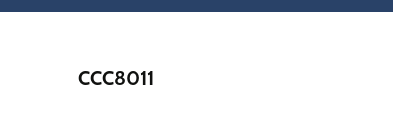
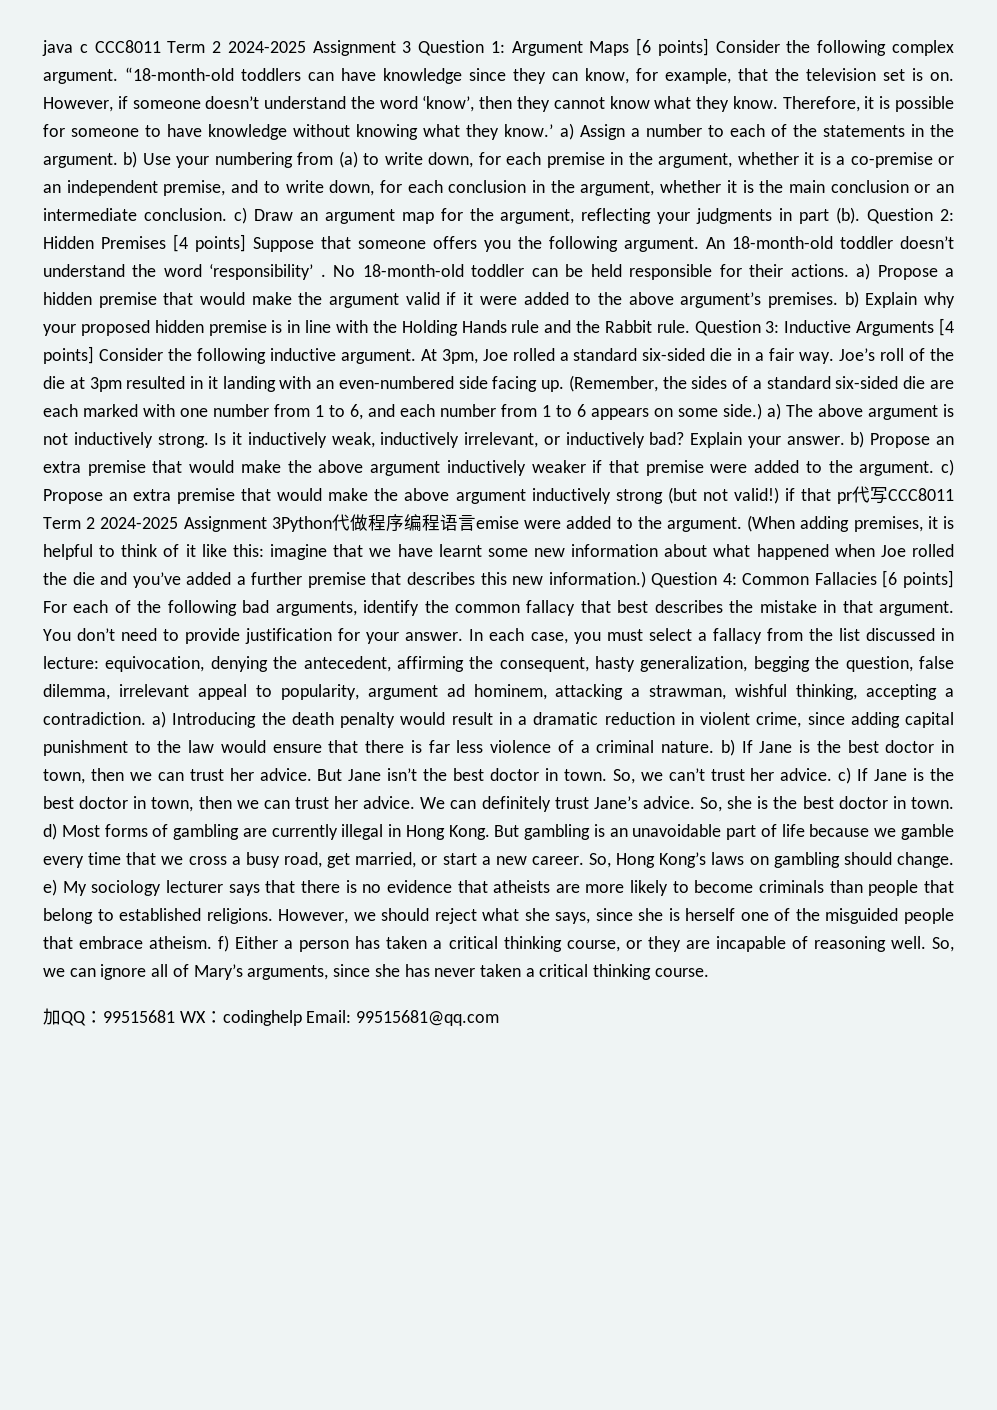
[78,71,154,85] CCC8011 -> [42,38,954,56] [43,67,954,84] [43,96,955,112] [43,123,954,140] [43,151,955,168] [43,180,955,196] [43,207,955,224] [43,234,954,252] [43,263,955,280] [43,291,956,308] [43,318,955,336] [43,346,955,364] [43,375,955,392] [43,403,954,420] [43,431,954,448] [43,459,954,476] [43,486,954,504] [43,514,954,532] [43,544,954,560] [43,570,954,588] [43,600,955,616] [43,628,954,644] [43,656,954,672] [43,684,955,700] [43,711,955,728] [43,739,955,756] [43,767,954,784] [43,796,955,812] [43,823,955,840] [43,852,954,868] [43,879,954,896] [43,908,954,924] [43,935,954,952] [43,964,709,980] [43,1008,500,1026] java c CCC8011 Term 2 2024-2025 Assignment 3 Question 1: Argument Maps [6 points] Consider the following complex argument. “18-month-old toddlers can have knowledge since they can know, for example, that the television set is on. However, if someone doesn’t understand the word ‘know’, then they cannot know what they know. Therefore, it is possible for someone to have knowledge without knowing what they know.’ a) Assign a number to each of the statements in the argument. b) Use your numbering from (a) to write down, for each premise in the argument, whether it is a co-premise or an independent premise, and to write down, for each conclusion in the argument, whether it is the main conclusion or an intermediate conclusion. c) Draw an argument map for the argument, reflecting your judgments in part (b). Question 2: Hidden Premises [4 points] Suppose that someone offers you the following argument. An 18-month-old toddler doesn’t understand the word ‘responsibility’ . No 18-month-old toddler can be held responsible for their actions. a) Propose a hidden premise that would make the argument valid if it were added to the above argument’s premises. b) Explain why your proposed hidden premise is in line with the Holding Hands rule and the Rabbit rule. Question 3: Inductive Arguments [4 points] Consider the following inductive argument. At 3pm, Joe rolled a standard six-sided die in a fair way. Joe’s roll of the die at 3pm resulted in it landing with an even-numbered side facing up. (Remember, the sides of a standard six-sided die are each marked with one number from 1 to 6, and each number from 1 to 6 appears on some side.) a) The above argument is not inductively strong. Is it inductively weak, inductively irrelevant, or inductively bad? Explain your answer. b) Propose an extra premise that would make the above argument inductively weaker if that premise were added to the argument. c) Propose an extra premise that would make the above argument inductively strong (but not valid!) if that pr代写CCC8011 Term 2 2024-2025 Assignment 3Python代做程序编程语言emise were added to the argument. (When adding premises, it is helpful to think of it like this: imagine that we have learnt some new information about what happened when Joe rolled the die and you’ve added a further premise that describes this new information.) Question 4: Common Fallacies [6 points] For each of the following bad arguments, identify the common fallacy that best describes the mistake in that argument. You don’t need to provide justification for your answer. In each case, you must select a fallacy from the list discussed in lecture: equivocation, denying the antecedent, affirming the consequent, hasty generalization, begging the question, false dilemma, irrelevant appeal to popularity, argument ad hominem, attacking a strawman, wishful thinking, accepting a contradiction. a) Introducing the death penalty would result in a dramatic reduction in violent crime, since adding capital punishment to the law would ensure that there is far less violence of a criminal nature. b) If Jane is the best doctor in town, then we can trust her advice. But Jane isn’t the best doctor in town. So, we can’t trust her advice. c) If Jane is the best doctor in town, then we can trust her advice. We can definitely trust Jane’s advice. So, she is the best doctor in town. d) Most forms of gambling are currently illegal in Hong Kong. But gambling is an unavoidable part of life because we gamble every time that we cross a busy road, get married, or start a new career. So, Hong Kong’s laws on gambling should change. e) My sociology lecturer says that there is no evidence that atheists are more likely to become criminals than people that belong to established religions. However, we should reject what she says, since she is herself one of the misguided people that embrace atheism. f) Either a person has taken a critical thinking course, or they are incapable of reasoning well. So, we can ignore all of Mary’s arguments, since she has never taken a critical thinking course. // 加QQ：99515681 WX：codinghelp Email: 99515681@qq.com

